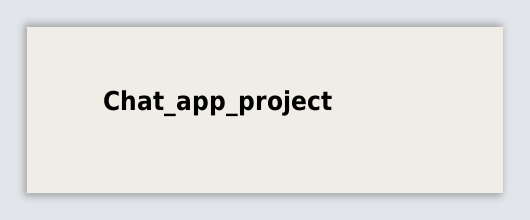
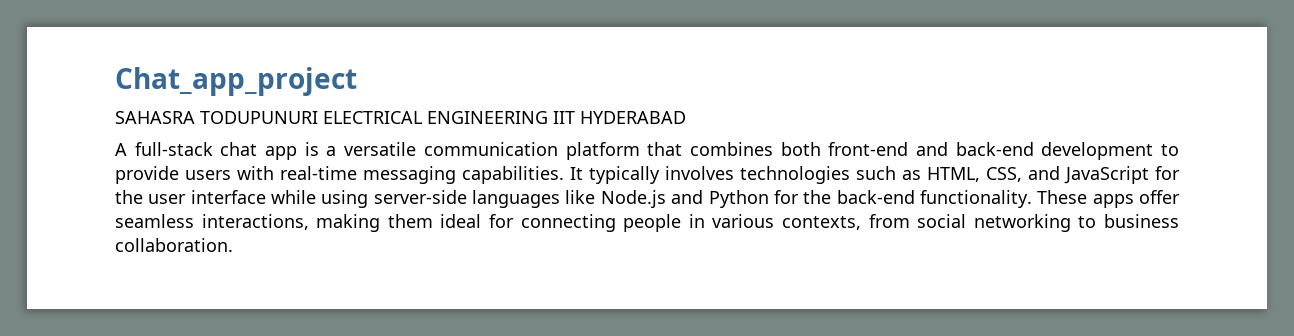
(332, 103) none -> [115,111,686,124] [115,142,1179,160] [115,166,1180,184] [115,190,1181,208] [115,214,1180,232] [115,238,233,252] // SAHASRA TODUPUNURI ELECTRICAL ENGINEERING IIT HYDERABAD // A full-stack chat app is a versatile communication platform that combines both front-end and back-end development to provide users with real-time messaging capabilities. It typically involves technologies such as HTML, CSS, and JavaScript for the user interface while using server-side languages like Node.js and Python for the back-end functionality. These apps offer seamless interactions, making them ideal for connecting people in various contexts, from social networking to business collaboration.

